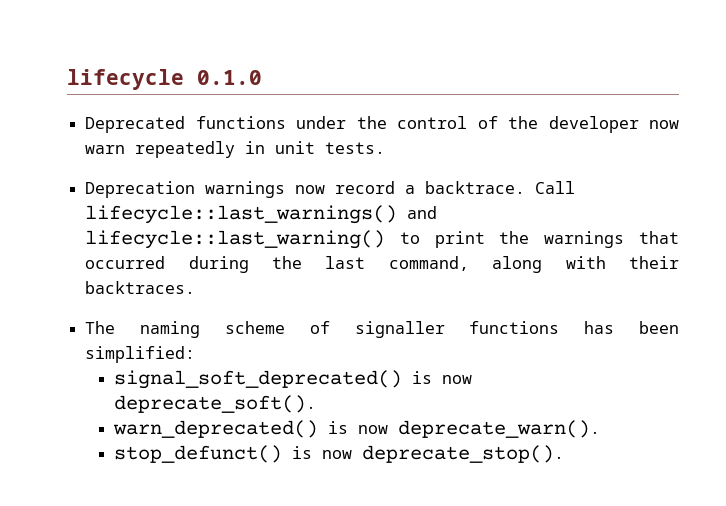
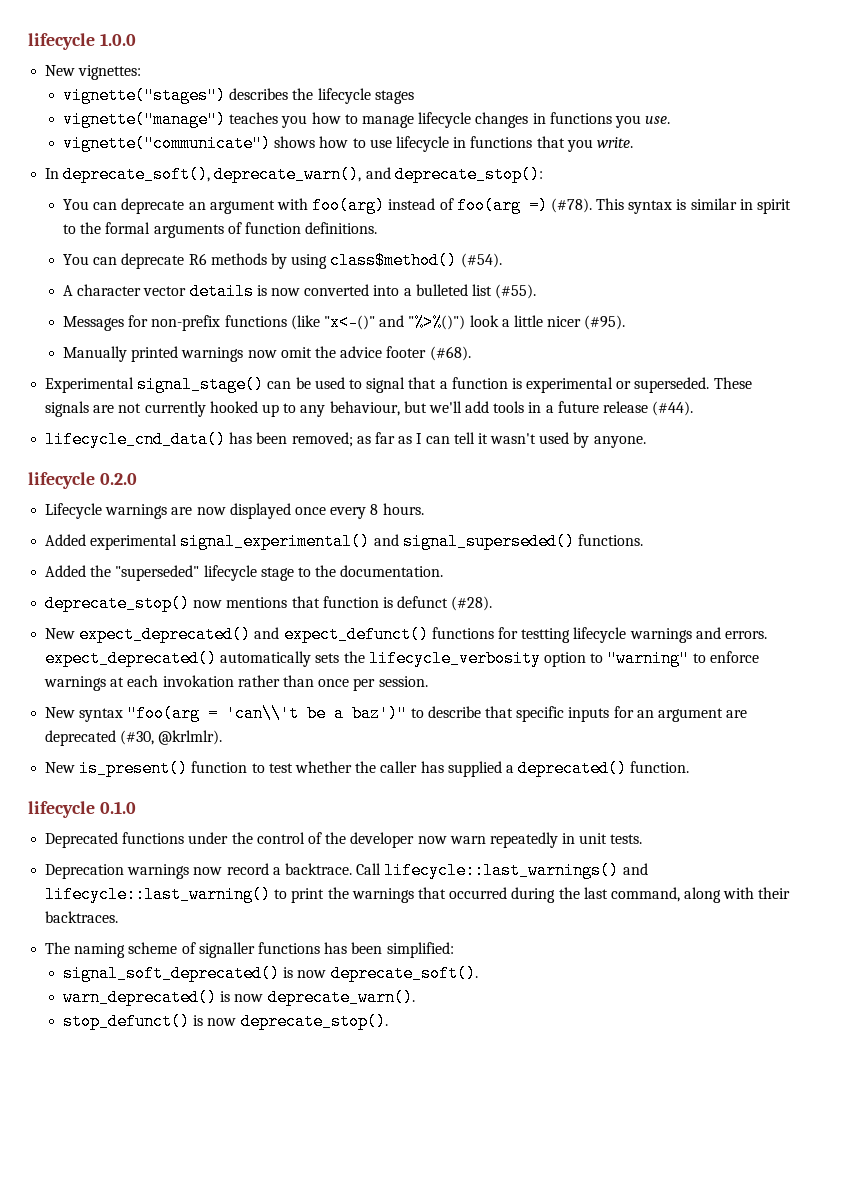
[67,69,184,90] lifecycle -> [28,33,136,50] [45,65,142,80] [63,87,414,104] [63,111,671,128] [63,135,633,152] [45,166,543,183] [63,197,792,214] [63,222,378,238] [63,252,502,269] [63,283,537,300] [63,314,626,331] [63,346,471,362] [45,376,752,393] [45,401,694,417] [45,431,646,448] [28,472,137,489] [45,503,424,519] [45,533,643,550] [45,565,444,581] [45,595,493,612] [45,626,767,643] [45,650,759,667] [44,675,428,691] [45,705,748,722] [45,730,223,746] [45,760,690,777] [28,801,95,818] lifecycle 1.0.0 // New vignettes: // vignette("stages") describes the lifecycle stages // vignette("manage") teaches you how to manage lifecycle changes in functions you use. // vignette("communicate") shows how to use lifecycle in functions that you write. // In deprecate_soft(), deprecate_warn(), and deprecate_stop(): // You can deprecate an argument with foo(arg) instead of foo(arg =) (#78). This syntax is similar in spirit to the formal arguments of function definitions. // You can deprecate R6 methods by using class$method() (#54). // A character vector details is now converted into a bulleted list (#55). // Messages for non-prefix functions (like "x<-()" and "%>%()") look a little nicer (#95). // Manually printed warnings now omit the advice footer (#68). // Experimental signal_stage() can be used to signal that a function is experimental or superseded. These signals are not currently hooked up to any behaviour, but we'll add tools in a future release (#44). // lifecycle_cnd_data() has been removed; as far as I can tell it wasn't used by anyone. // lifecycle 0.2.0 // Lifecycle warnings are now displayed once every 8 hours. // Added experimental signal_experimental() and signal_superseded() functions. // Added the "superseded" lifecycle stage to the documentation. // deprecate_stop() now mentions that function is defunct (#28). // New expect_deprecated() and expect_defunct() functions for testting lifecycle warnings and errors. expect_deprecated() automatically sets the lifecycle_verbosity option to "warning" to enforce warnings at each invokation rather than once per session. // New syntax "foo(arg = 'can\\'t be a baz')" to describe that specific inputs for an argument are deprecated (#30, @krlmlr). // New is_present() function to test whether the caller has supplied a deprecated() function. // lifecycle

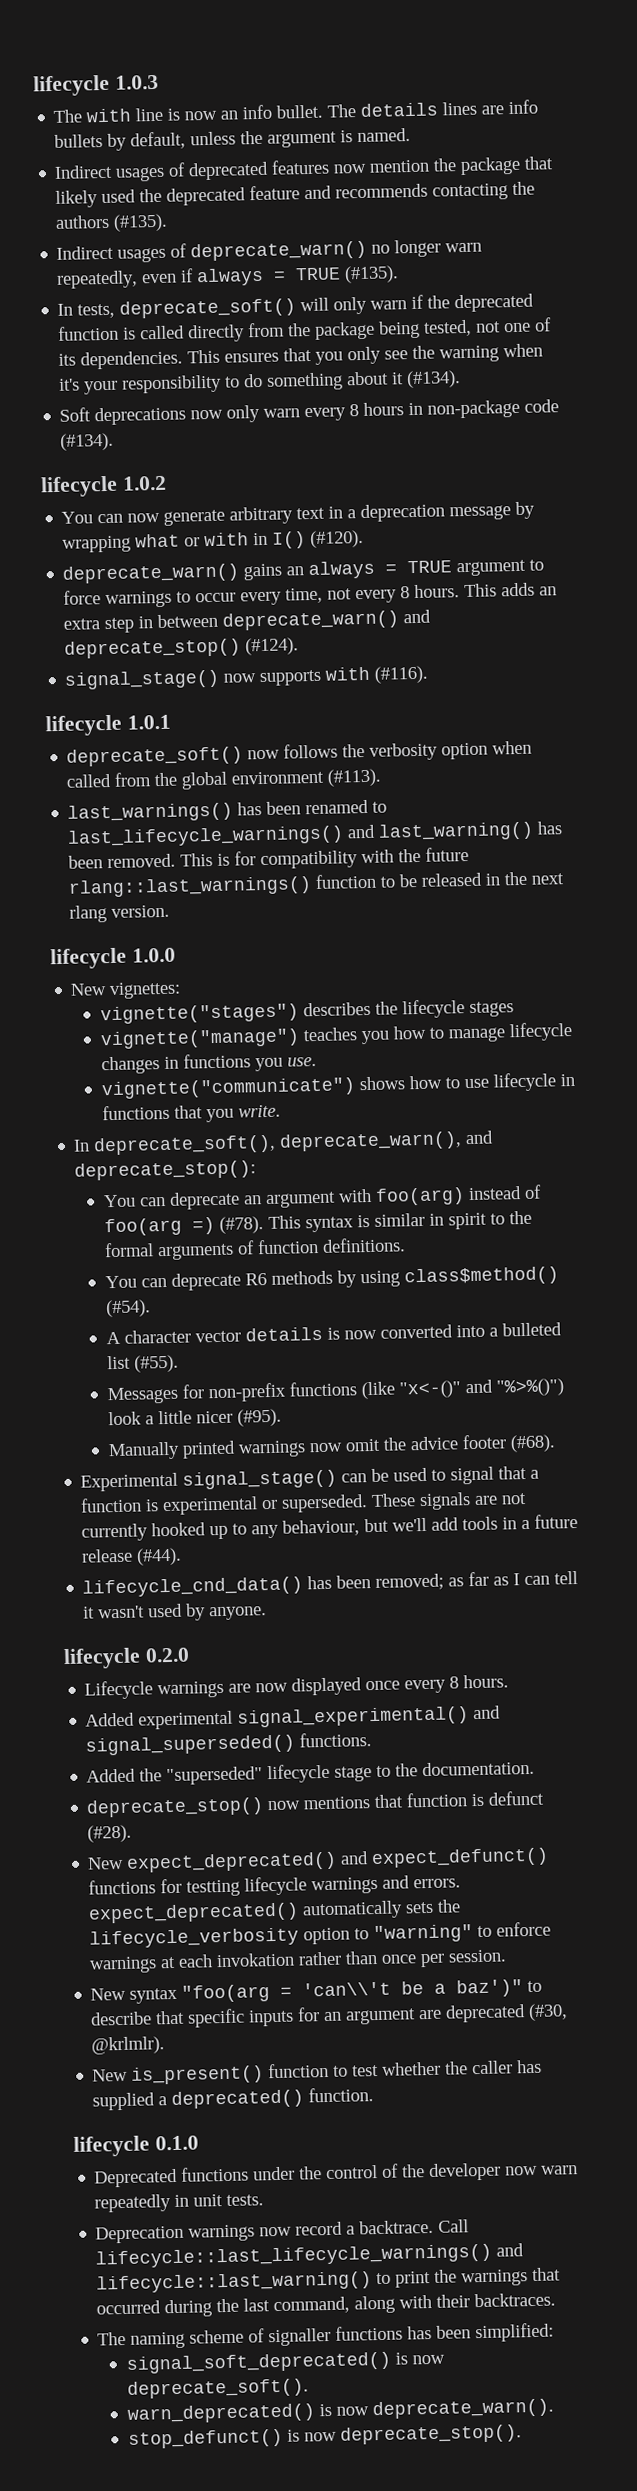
[28,33,95,50] lifecycle -> [33,74,159,97] [53,99,539,123] [54,127,412,151] [54,156,555,182] [55,181,536,208] [55,213,169,232] [56,239,483,263] [56,265,400,289] [57,293,535,319] [57,317,553,343] [58,343,544,370] [59,370,462,395] [59,399,560,426] [60,432,115,451] [40,475,167,498] [61,501,536,526] [62,529,365,553] [62,559,545,584] [63,582,558,609] [63,609,432,634] [64,637,300,659] [64,665,430,690] [45,714,171,737] [66,740,533,767] [66,768,383,790] [67,799,388,823] [67,821,564,848] [68,846,470,870] [68,871,565,898] [69,904,171,923] [50,947,127,970] lifecycle 1.0.3 // The with line is now an info bullet. The details lines are info bullets by default, unless the argument is named. // Indirect usages of deprecated features now mention the package that likely used the deprecated feature and recommends contacting the authors (#135). // Indirect usages of deprecate_warn() no longer warn repeatedly, even if always = TRUE (#135). // In tests, deprecate_soft() will only warn if the deprecated function is called directly from the package being tested, not one of its dependencies. This ensures that you only see the warning when it's your responsibility to do something about it (#134). // Soft deprecations now only warn every 8 hours in non-package code (#134). // lifecycle 1.0.2 // You can now generate arbitrary text in a deprecation message by wrapping what or with in I() (#120). // deprecate_warn() gains an always = TRUE argument to force warnings to occur every time, not every 8 hours. This adds an extra step in between deprecate_warn() and deprecate_stop() (#124). // signal_stage() now supports with (#116). // lifecycle 1.0.1 // deprecate_soft() now follows the verbosity option when called from the global environment (#113). // last_warnings() has been renamed to last_lifecycle_warnings() and last_warning() has been removed. This is for compatibility with the future rlang::last_warnings() function to be released in the next rlang version. // lifecycle
[384,862,620,879] lifecycle::last_warnings() -> [95,2243,493,2269] lifecycle::last_lifecycle_warnings()

